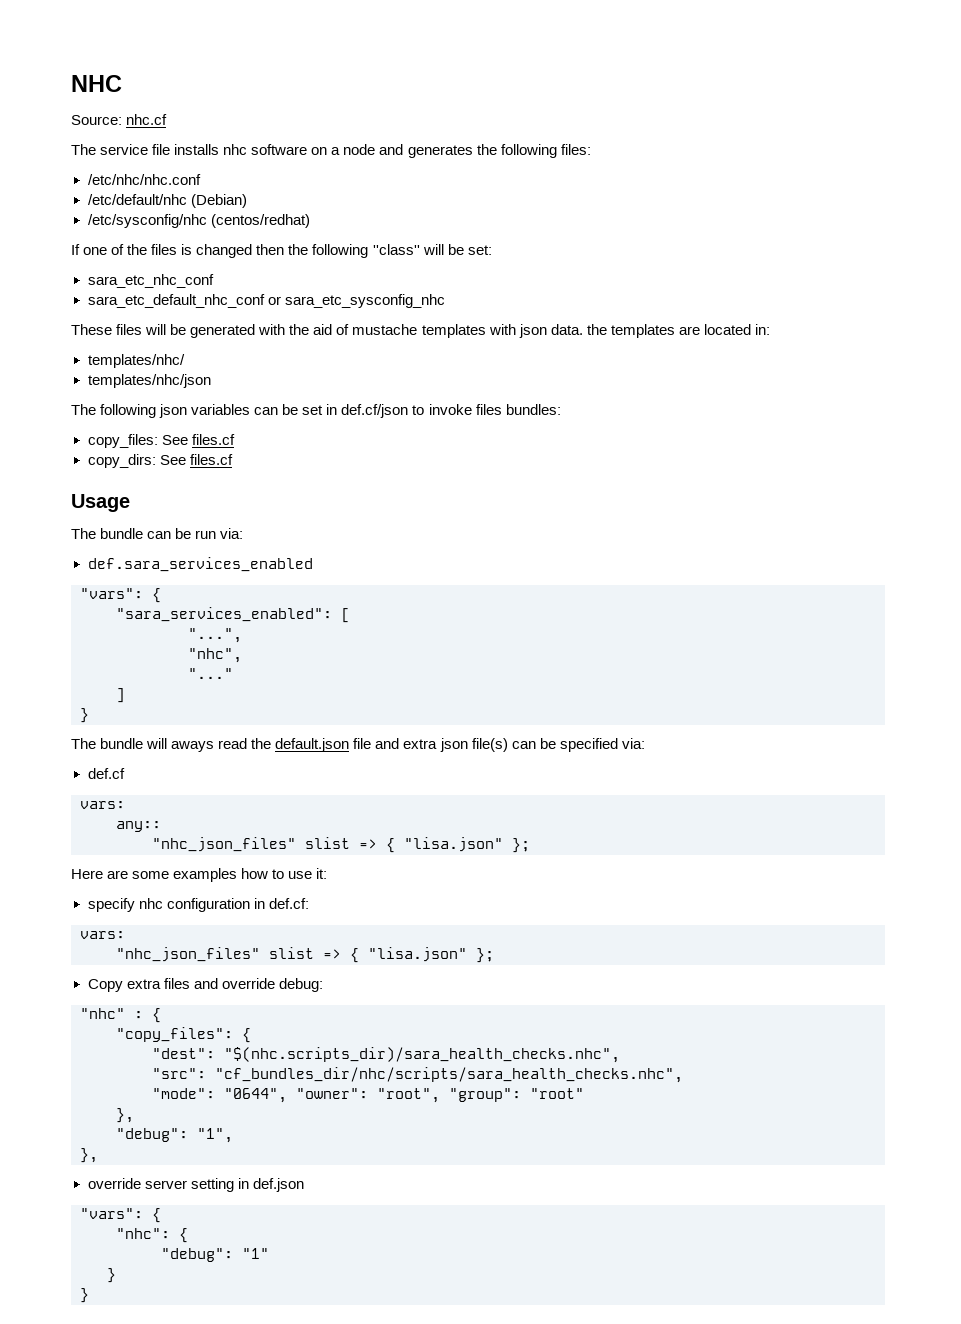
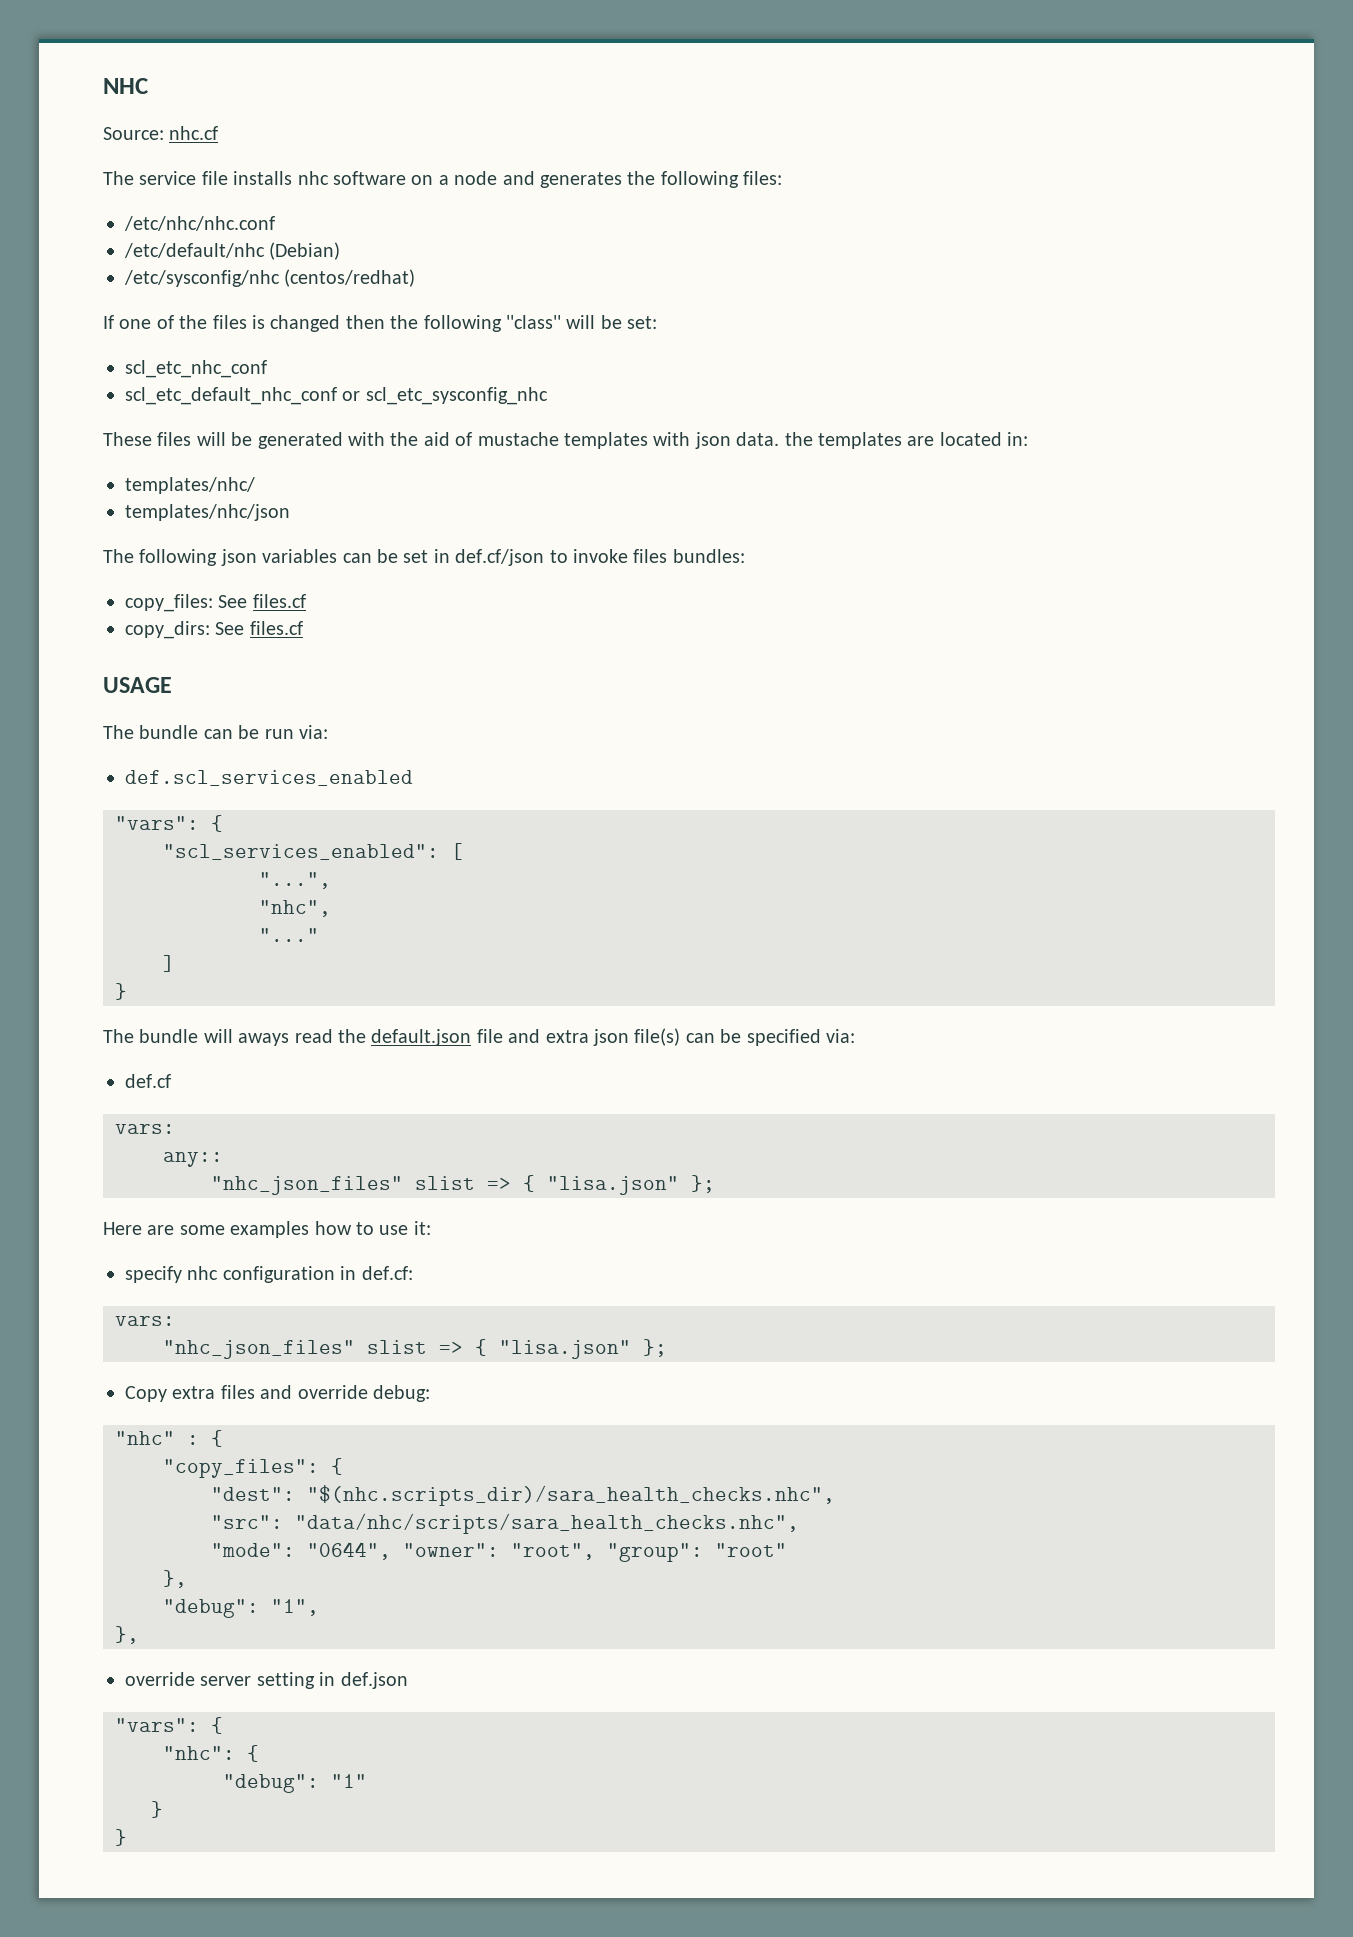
[87,274,214,288] [87,294,445,308] sara_etc_nhc_conf // sara_etc_default_nhc_conf or sara_etc_sysconfig_nhc -> [125,360,267,378] [125,387,548,405] scl_etc_nhc_conf // scl_etc_default_nhc_conf or scl_etc_sysconfig_nhc
[71,494,130,512] Usage -> [103,677,172,693] USAGE
[87,557,313,572] [80,588,161,603] [116,607,332,622] def.sara_services_enabled // "vars": { // "sara_services_enabled": -> [125,770,413,786] [115,815,223,832] [163,844,439,860] def.scl_services_enabled // "vars": { // "scl_services_enabled":
[215,1067,683,1083] "cf_bundles_dir/nhc/scripts/sara_health_checks.nhc", -> [295,1513,799,1534] "data/nhc/scripts/sara_health_checks.nhc",

